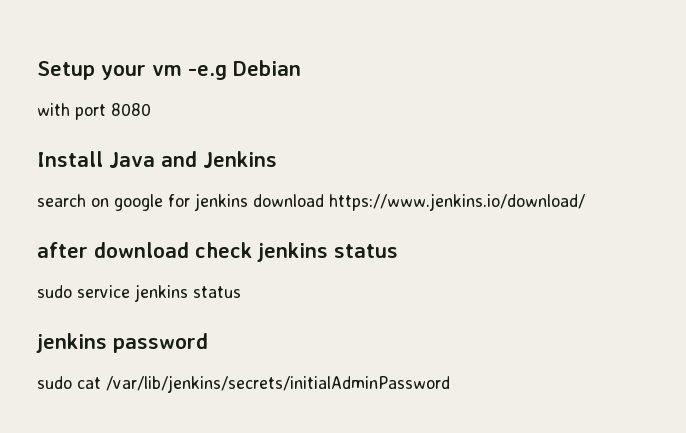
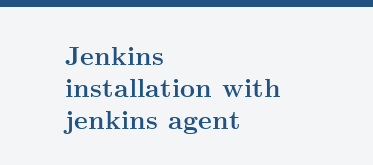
[37,60,301,80] [37,103,151,120] [37,151,277,168] [37,193,585,211] [37,242,398,262] [37,284,241,302] [36,333,208,353] [37,375,450,393] Setup your vm -e.g Debian // with port 8080 // Install Java and Jenkins // search on google for jenkins download https://www.jenkins.io/download/ // after download check jenkins status // sudo service jenkins status // jenkins password // sudo cat /var/lib/jenkins/secrets/initialAdminPassword -> [65,47,164,65] [65,79,281,97] [63,111,241,134] Jenkins installation with jenkins agent

